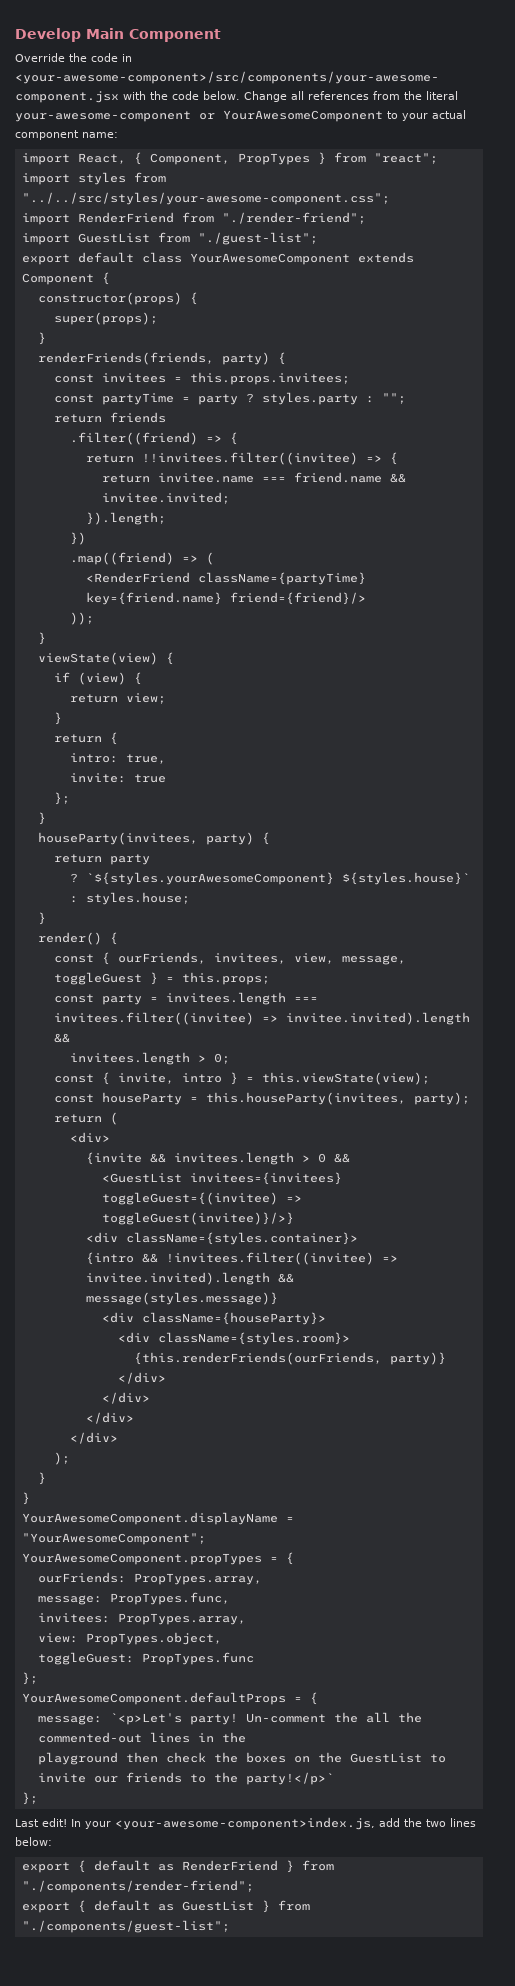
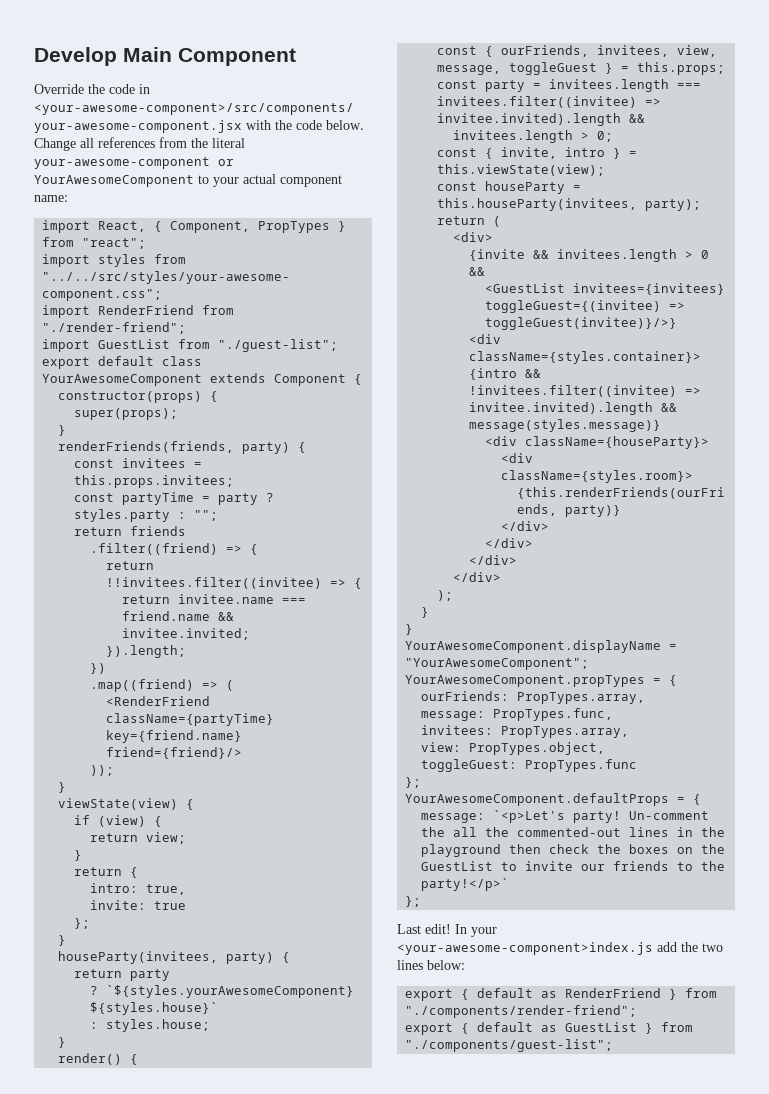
[115,1817,375,1830] <your-awesome-component>index.js, -> [397,942,653,955] <your-awesome-component>index.js

